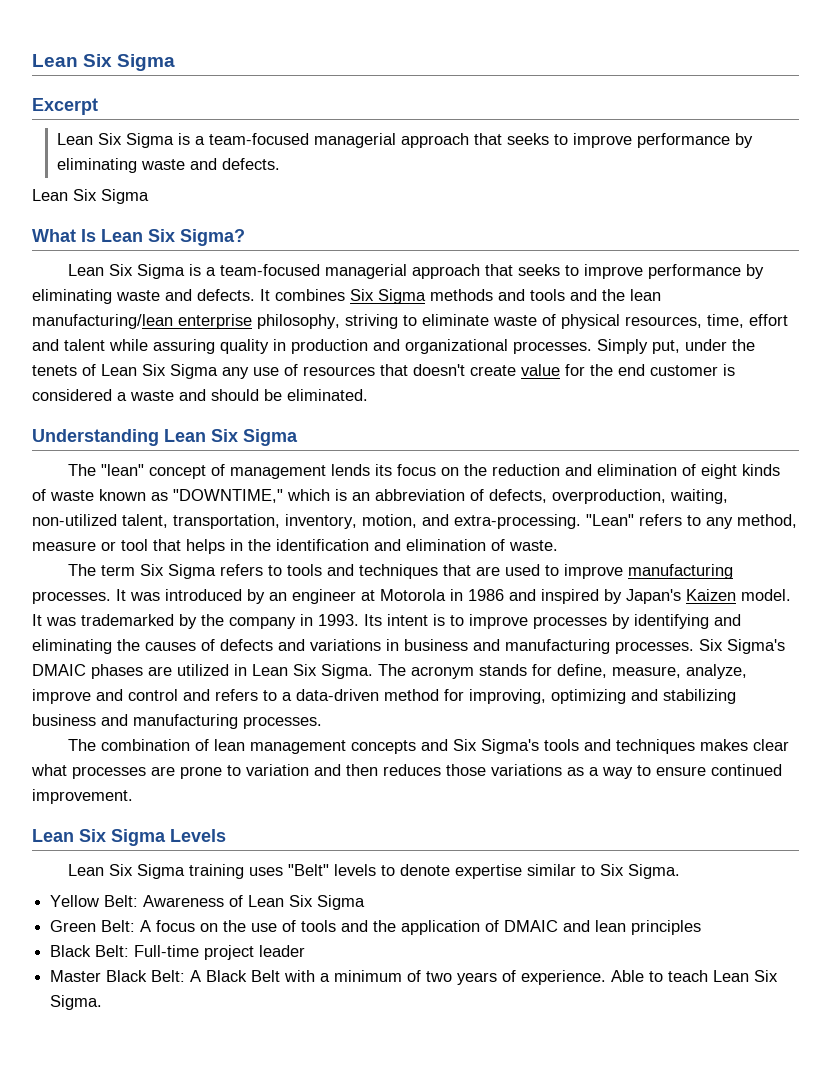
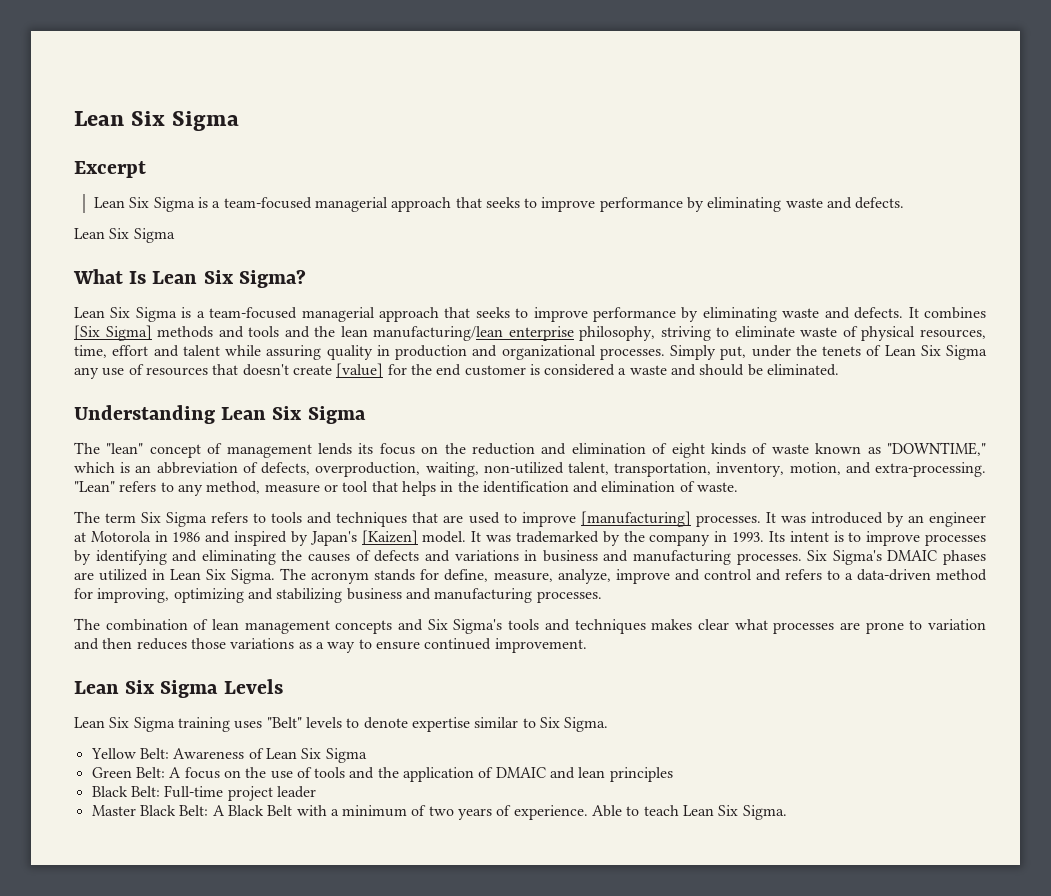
[350,289,426,304] Six Sigma -> [74,325,152,341] [Six Sigma]
[521,364,560,376] value -> [336,363,384,378] [value]
[628,564,734,579] manufacturing -> [580,511,691,527] [manufacturing]
[686,589,736,601] Kaizen -> [361,530,418,545] [Kaizen]

